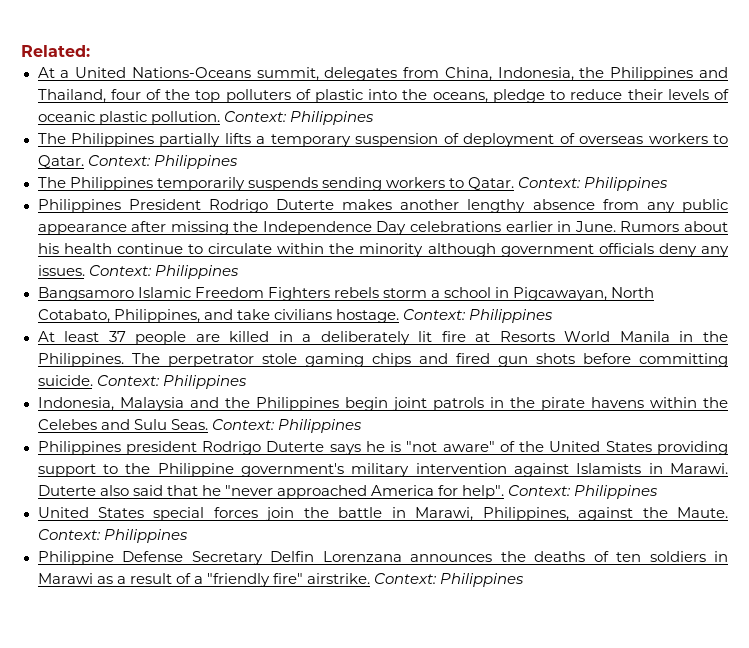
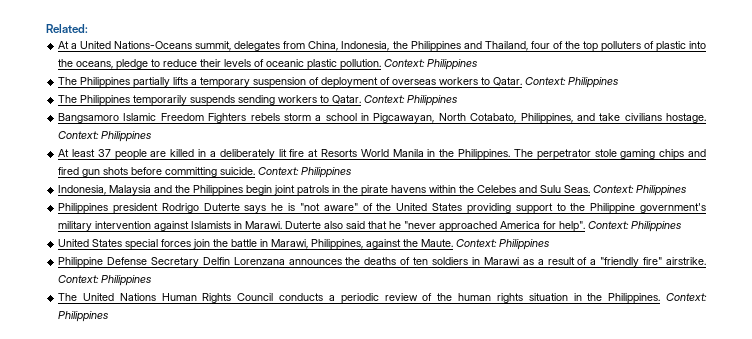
[37,199,728,213] [37,221,729,235] [37,243,729,257] [37,265,239,279] // Philippines President Rodrigo Duterte makes another lengthy absence from any public appearance after missing the Independence Day celebrations earlier in June. Rumors about his health continue to circulate within the minority although government officials deny any issues. Context: Philippines -> (458, 100) none
(524, 580) none -> [58,293,708,304] [58,311,109,322] // The United Nations Human Rights Council conducts a periodic review of the human rights situation in the Philippines. Context: Philippines

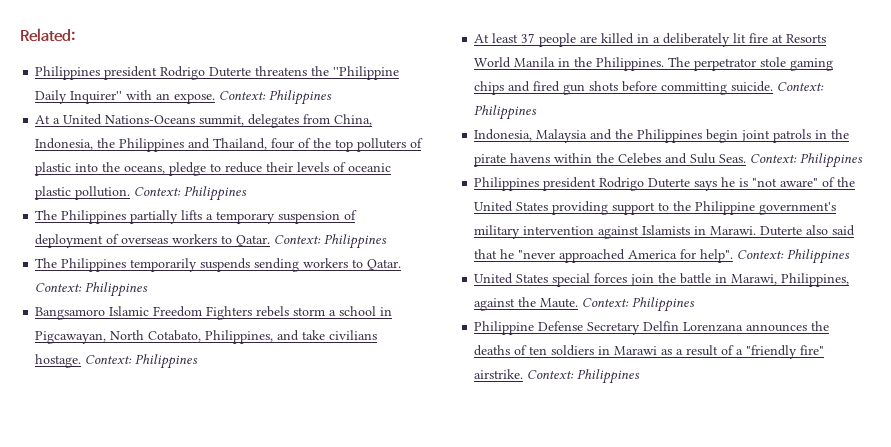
(88, 28) none -> [35,66,400,80] [35,90,333,105] // Philippines president Rodrigo Duterte threatens the ''Philippine Daily Inquirer'' with an expose. Context: Philippines
[58,293,708,304] [58,311,109,322] // The United Nations Human Rights Council conducts a periodic review of the human rights situation in the Philippines. Context: Philippines -> (641, 376) none

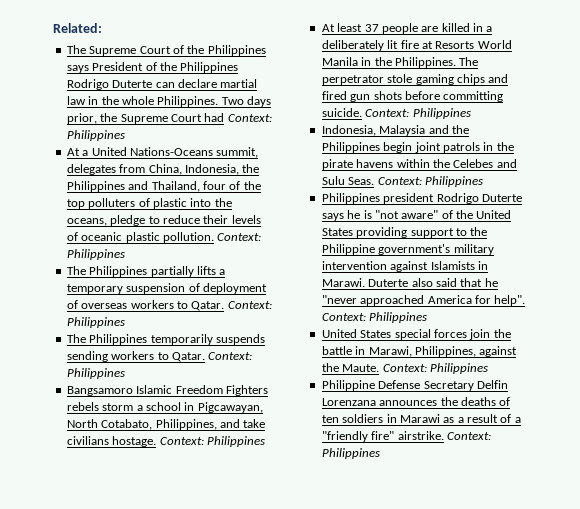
[35,66,400,80] [35,90,216,104] Philippines president Rodrigo Duterte threatens the ''Philippine Daily Inquirer'' with an expose. -> [66,45,266,56] [66,62,239,73] [66,79,258,90] [66,96,271,107] [66,113,225,124] The Supreme Court of the Philippines says President of the Philippines Rodrigo Duterte can declare martial law in the whole Philippines. Two days prior, the Supreme Court had

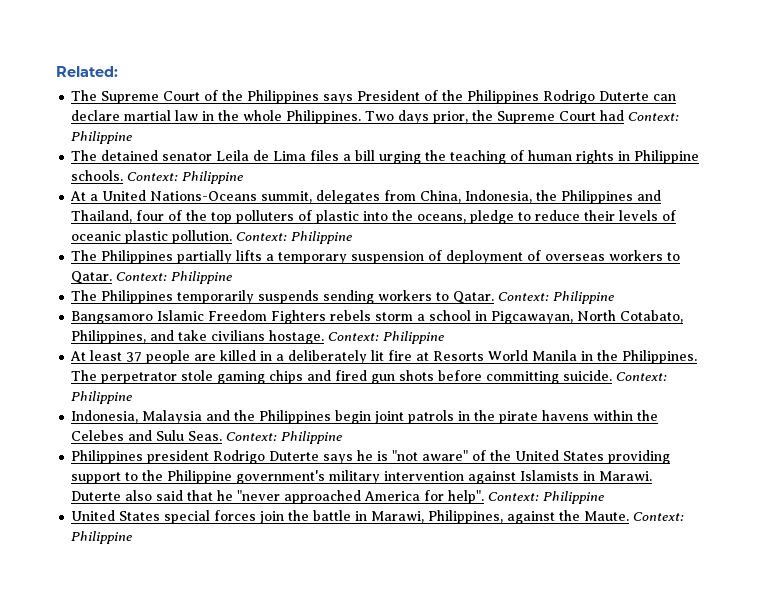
[66,130,125,141] Philippines -> [71,131,133,144] [71,150,700,164] [71,170,244,184] Philippine // The detained senator Leila de Lima files a bill urging the teaching of human rights in Philippine schools. Context: Philippine
[66,249,125,260] Philippines -> [291,231,353,244] Philippine
[66,317,125,328] Philippines -> [171,271,233,284] Philippine
[66,368,125,379] Philippines -> [553,291,615,304] Philippine
[206,436,265,447] Philippines -> [383,331,445,344] Philippine
[412,108,471,119] Philippines -> [71,391,133,404] Philippine
[424,176,483,187] Philippines -> [281,431,343,444] Philippine
[369,312,428,323] Philippines -> [543,491,605,504] Philippine
[429,363,488,374] [321,380,508,391] [321,397,511,406] [321,414,521,423] [321,431,491,442] [321,448,380,459] Philippines // Philippine Defense Secretary Delfin Lorenzana announces the deaths of ten soldiers in Marawi as a result of a "friendly fire" airstrike. Context: Philippines -> [71,531,133,544] Philippine

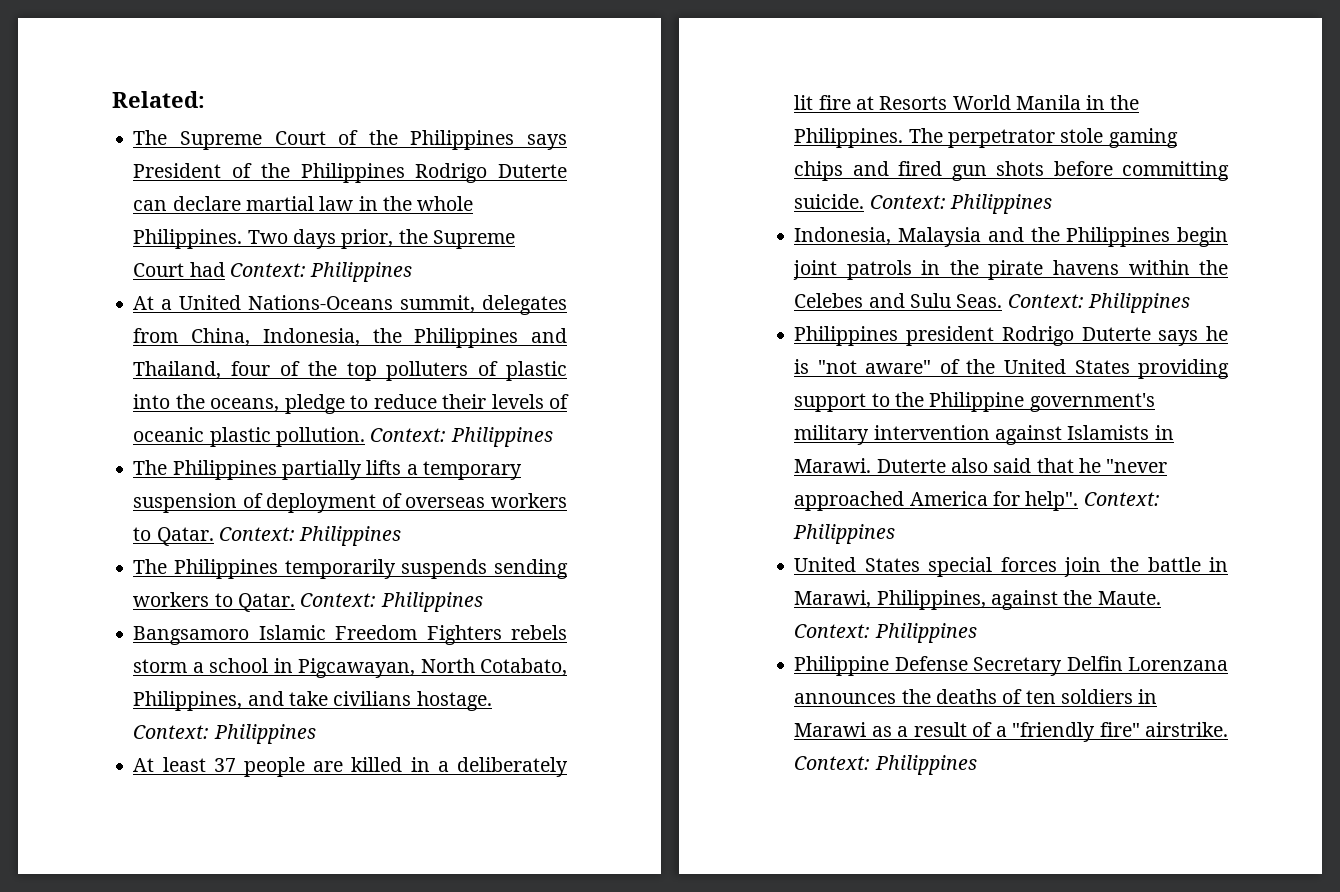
[71,131,133,144] [71,150,700,164] [71,170,244,184] Philippine // The detained senator Leila de Lima files a bill urging the teaching of human rights in Philippine schools. Context: Philippine -> [310,262,413,282] Philippines
[291,231,353,244] Philippine -> [450,427,553,447] Philippines
[171,271,233,284] Philippine -> [299,526,402,546] Philippines
[553,291,615,304] Philippine -> [380,592,483,612] Philippines
[383,331,445,344] Philippine -> [213,724,316,744] Philippines
[71,391,133,404] Philippine -> [949,194,1052,214] Philippines
[281,431,343,444] Philippine -> [1087,293,1190,313] Philippines
[543,491,605,504] Philippine -> [793,524,896,544] Philippines
[71,531,133,544] Philippine -> [874,623,977,643] [794,656,1228,676] [794,689,1158,704] [794,722,1228,742] [794,755,977,775] Philippines // Philippine Defense Secretary Delfin Lorenzana announces the deaths of ten soldiers in Marawi as a result of a "friendly fire" airstrike. Context: Philippines

